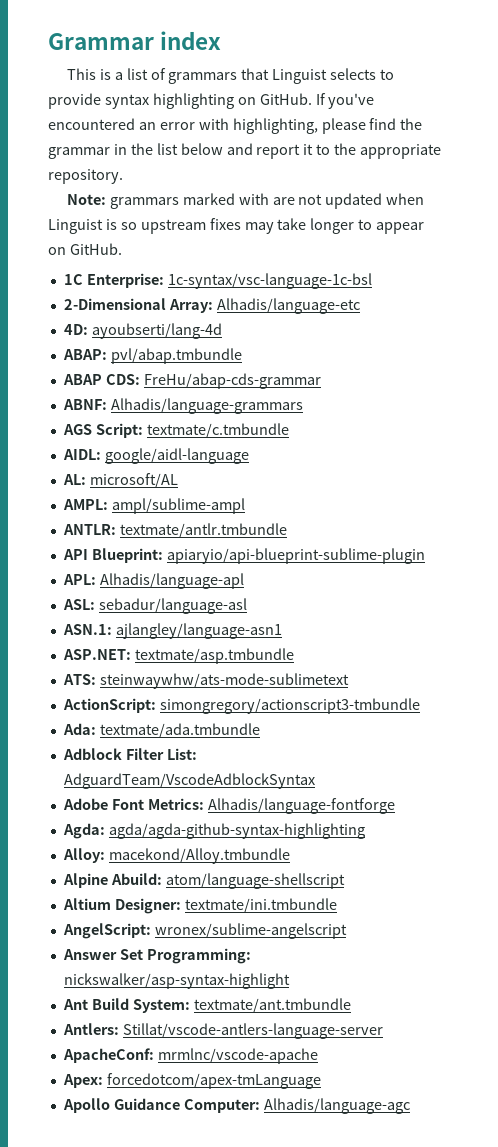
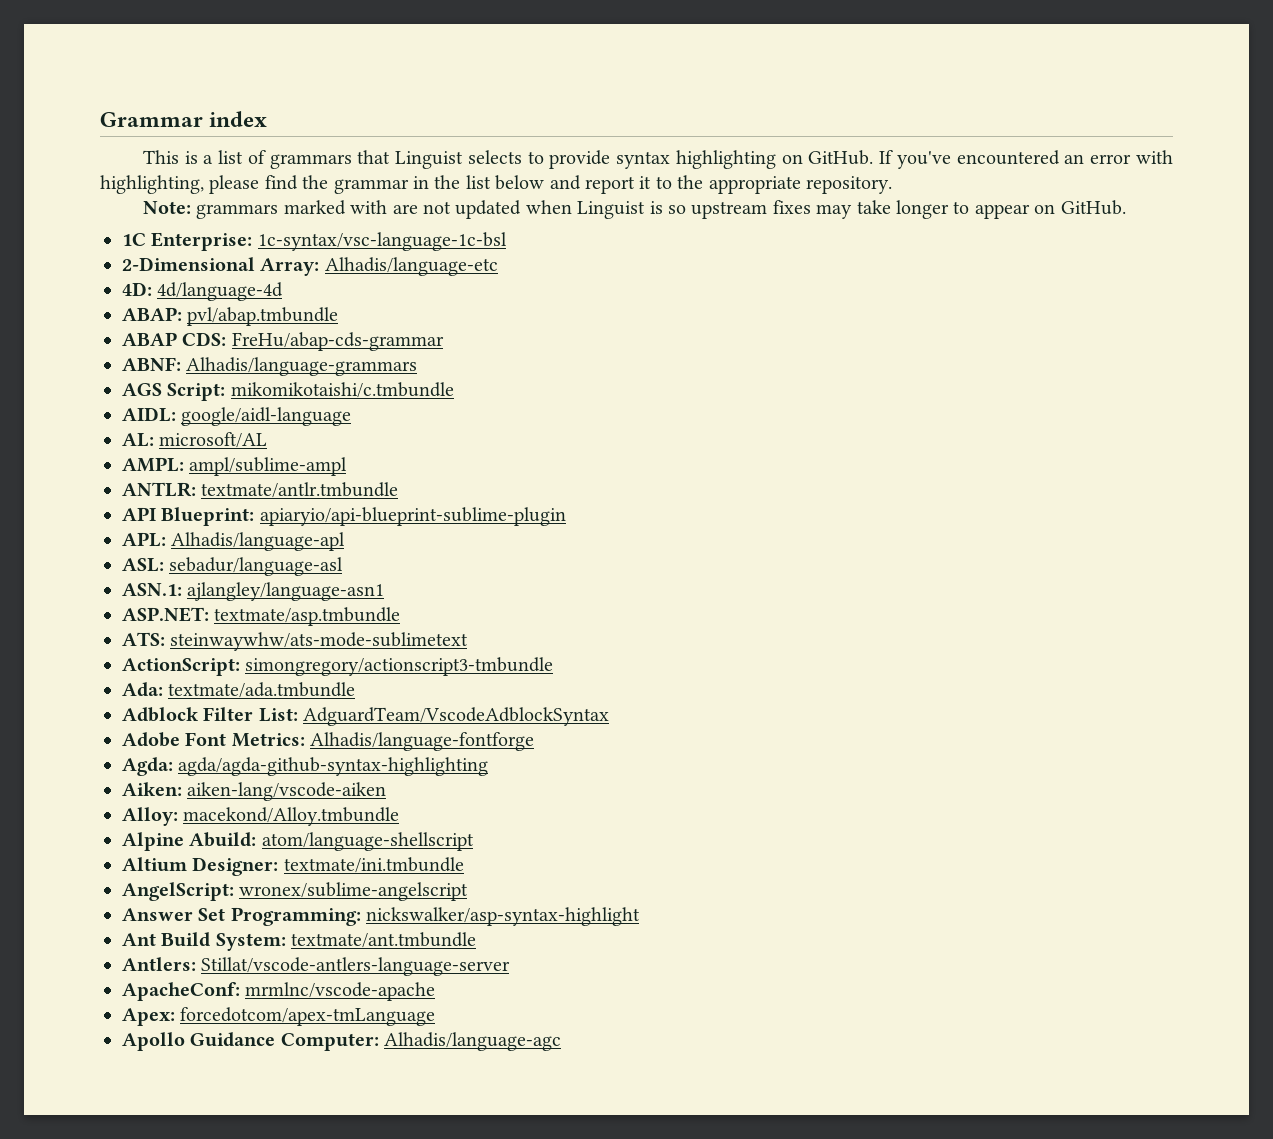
[91,323,222,339] ayoubserti/lang-4d -> [157,282,284,301] 4d/language-4d
[146,423,289,438] textmate/c.tmbundle -> [230,382,454,398] mikomikotaishi/c.tmbundle
(365, 831) none -> [122,782,387,801] // Aiken: aiken-lang/vscode-aiken

